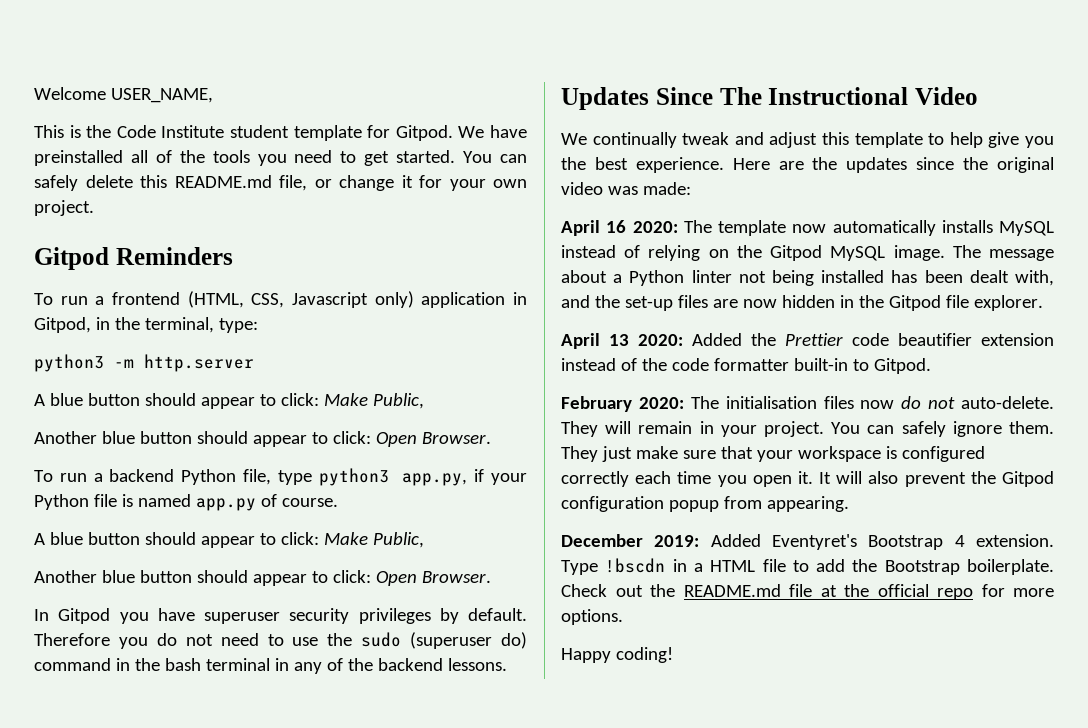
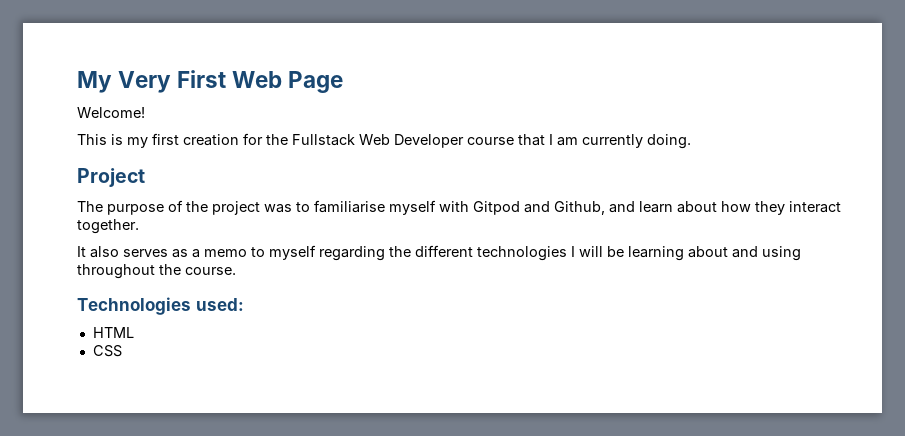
[34,87,213,103] [34,125,528,141] [34,150,528,166] [34,175,527,191] [34,200,94,216] [34,247,233,270] [34,291,527,308] [34,317,258,333] [34,354,254,372] [34,393,424,409] [34,431,491,447] [34,468,528,486] [34,494,338,511] [34,532,424,548] [34,570,491,586] [34,608,527,624] [34,632,527,649] [34,658,507,674] [561,87,978,110] [561,132,1054,148] [561,157,1054,173] [561,182,691,195] [561,220,1054,236] [561,245,1054,261] [561,270,1054,286] [561,295,1043,311] [561,333,1054,349] [561,358,931,374] [561,396,1054,412] [561,421,1054,437] [561,446,985,462] [561,471,1054,487] [561,496,849,512] [561,534,1054,550] [561,558,1054,575] [561,584,1054,600] [561,609,623,625] [561,647,673,663] Welcome USER_NAME, // This is the Code Institute student template for Gitpod. We have preinstalled all of the tools you need to get started. You can safely delete this README.md file, or change it for your own project. // Gitpod Reminders // To run a frontend (HTML, CSS, Javascript only) application in Gitpod, in the terminal, type: // python3 -m http.server // A blue button should appear to click: Make Public, // Another blue button should appear to click: Open Browser. // To run a backend Python file, type python3 app.py, if your Python file is named app.py of course. // A blue button should appear to click: Make Public, // Another blue button should appear to click: Open Browser. // In Gitpod you have superuser security privileges by default. Therefore you do not need to use the sudo (superuser do) command in the bash terminal in any of the backend lessons. // Updates Since The Instructional Video // We continually tweak and adjust this template to help give you the best experience. Here are the updates since the original video was made: // April 16 2020: The template now automatically installs MySQL instead of relying on the Gitpod MySQL image. The message about a Python linter not being installed has been dealt with, and the set-up files are now hidden in the Gitpod file explorer. // April 13 2020: Added the Prettier code beautifier extension instead of the code formatter built-in to Gitpod. // February 2020: The initialisation files now do not auto-delete. They will remain in your project. You can safely ignore them. They just make sure that your workspace is configured correctly each time you open it. It will also prevent the Gitpod configuration popup from appearing. // December 2019: Added Eventyret's Bootstrap 4 extension. Type !bscdn in a HTML file to add the Bootstrap boilerplate. Check out the README.md file at the official repo for more options. // Happy coding! -> [77,70,344,93] [77,107,145,118] [77,133,691,149] [77,168,145,187] [77,200,841,215] [77,219,139,234] [77,245,801,261] [77,264,236,279] [77,297,244,315] [92,327,134,338] [92,345,122,357] My Very First Web Page // Welcome! // This is my first creation for the Fullstack Web Developer course that I am currently doing. // Project // The purpose of the project was to familiarise myself with Gitpod and Github, and learn about how they interact together. // It also serves as a memo to myself regarding the different technologies I will be learning about and using throughout the course. // Technologies used: // HTML // CSS

